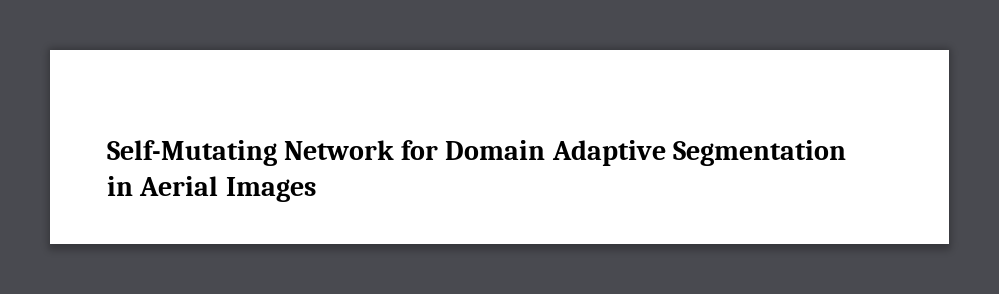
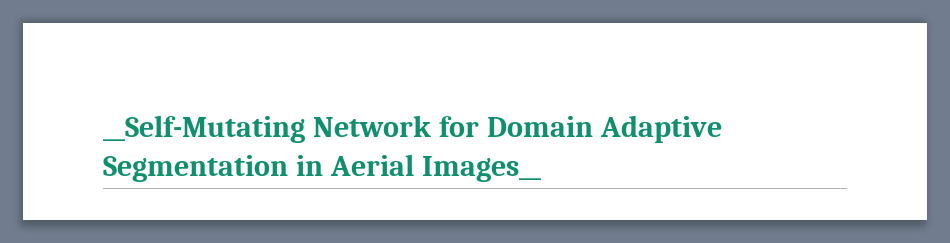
[107,140,277,166] Self-Mutating -> [103,115,305,143] __Self-Mutating
[225,177,316,202] Images -> [422,156,543,182] Images__

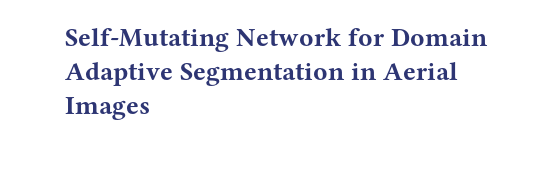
[103,115,305,143] __Self-Mutating -> [65,28,229,52] Self-Mutating
[422,156,543,182] Images__ -> [65,97,150,120] Images

